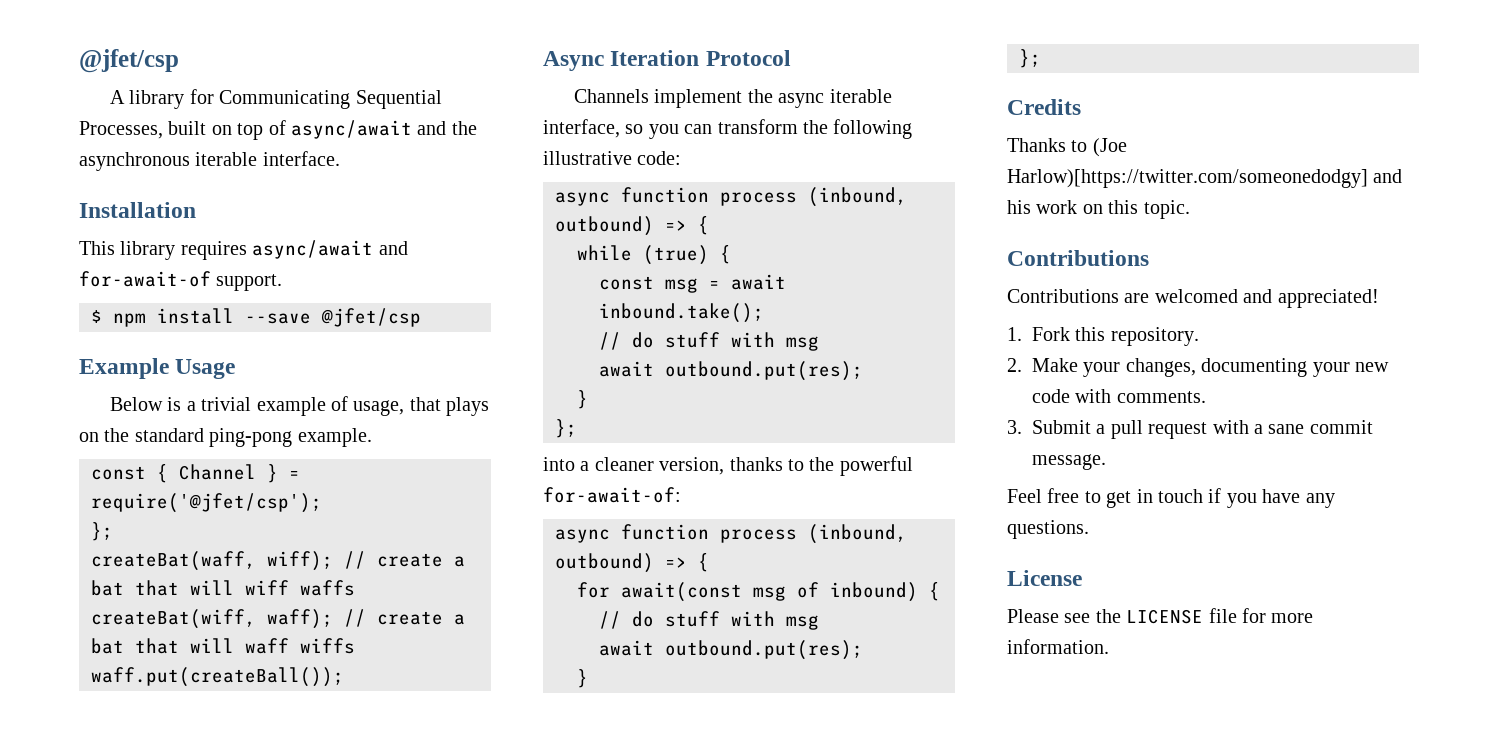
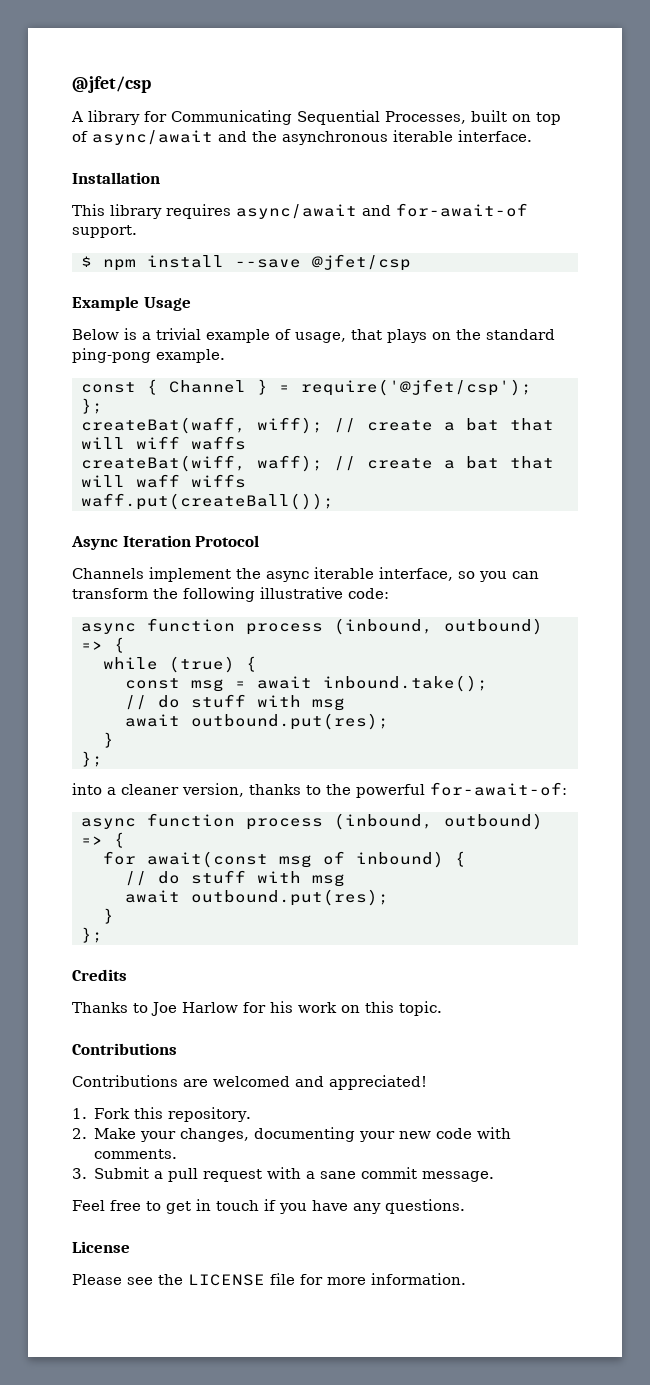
[1092,138,1127,157] [1007,169,1403,188] (Joe Harlow)[https://twitter.com/someonedodgy] and -> [151,1002,266,1016] Joe Harlow for

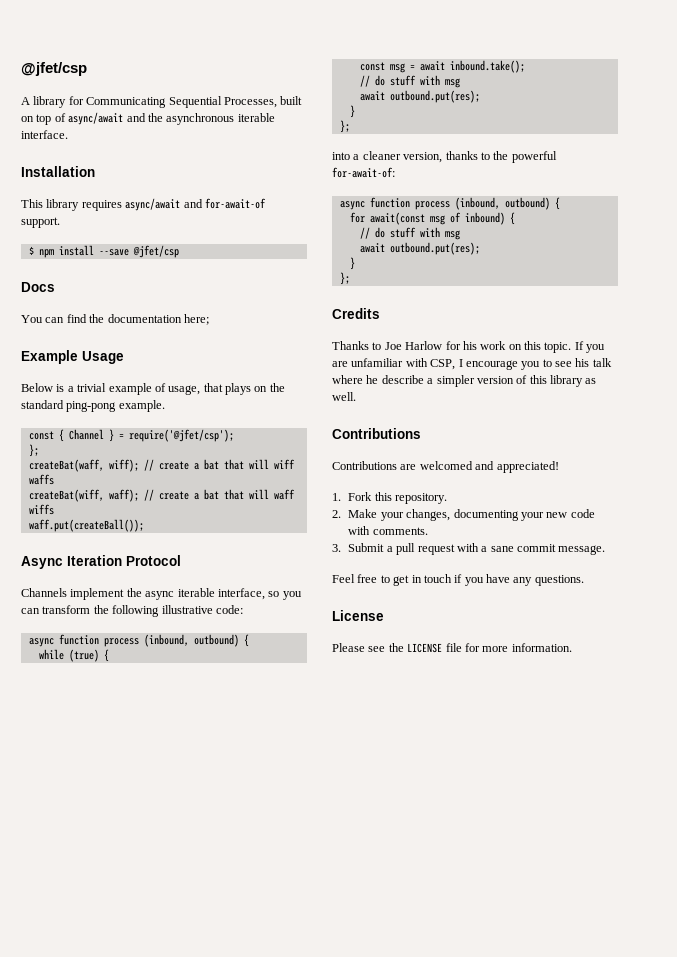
(411, 262) none -> [21,282,55,292] [21,314,209,325] // Docs // You can find the documentation here;
[80,641,103,650] => -> (239, 640) none
[80,836,103,845] => -> (550, 203) none
(442, 1008) none -> [574,341,606,353] [332,358,612,370] [332,375,597,387] [332,392,356,401] If you are unfamiliar with CSP, I encourage you to see his talk where he describe a simpler version of this library as well.

